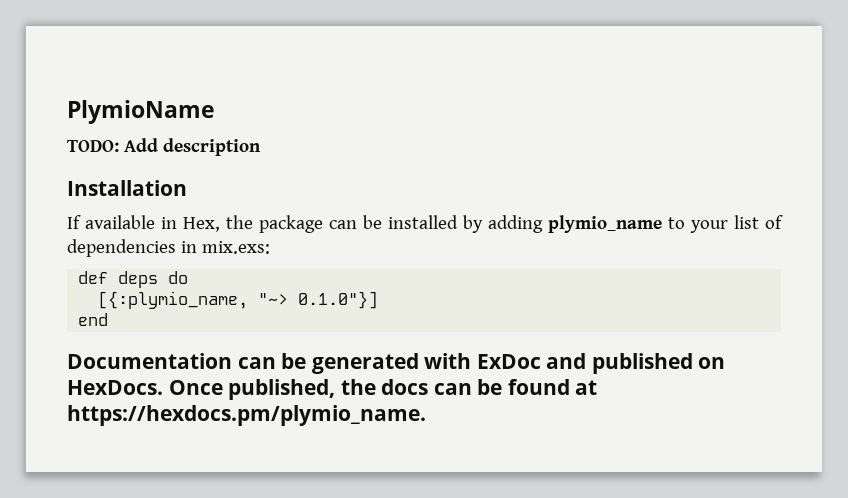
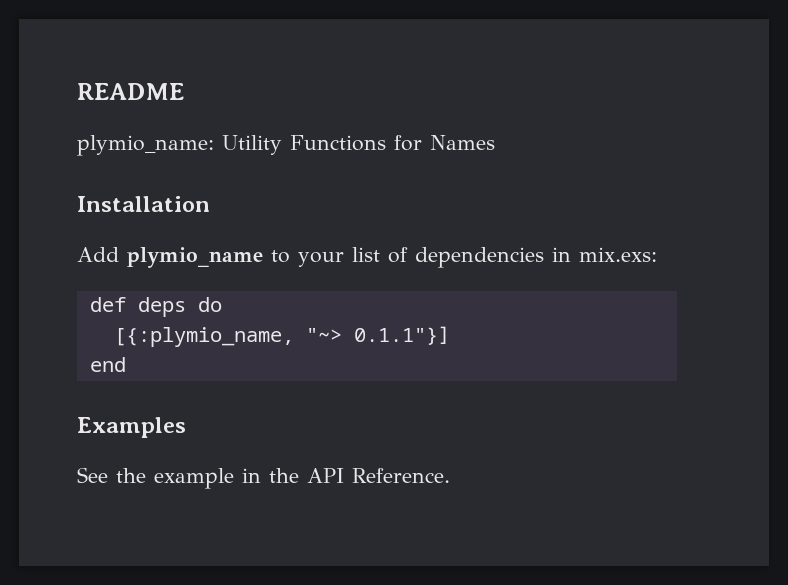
[67,100,215,124] [67,138,261,156] [67,180,187,196] [67,215,543,233] PlymioName // TODO: Add description // Installation // If available in Hex, the package can be installed by adding -> [77,83,184,100] [77,135,495,156] [77,196,210,212] [77,247,119,262] README // plymio_name: Utility Functions for Names // Installation // Add
[298,291,379,309] 0.1.0"}] -> [353,326,450,345] 0.1.1"}]
[67,353,726,374] [67,379,598,400] [67,405,426,426] Documentation can be generated with ExDoc and published on HexDocs. Once published, the docs can be found at https://hexdocs.pm/plymio_name. -> [77,417,186,438] [77,467,450,489] Examples // See the example in the API Reference.

